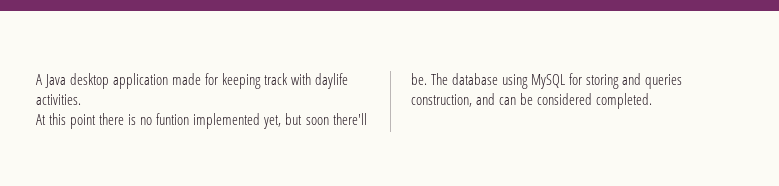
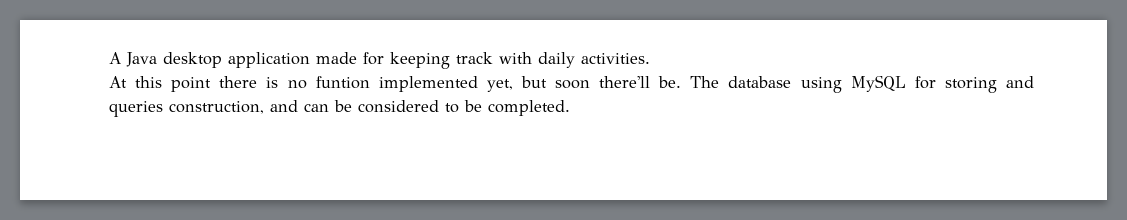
[315,73,349,89] daylife -> [538,52,575,68] daily
(593, 99) none -> [445,100,482,113] to be

